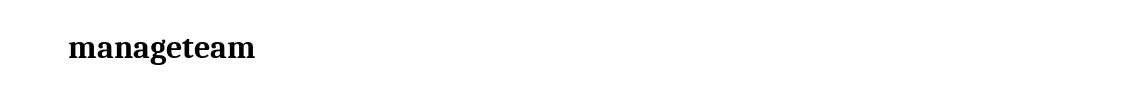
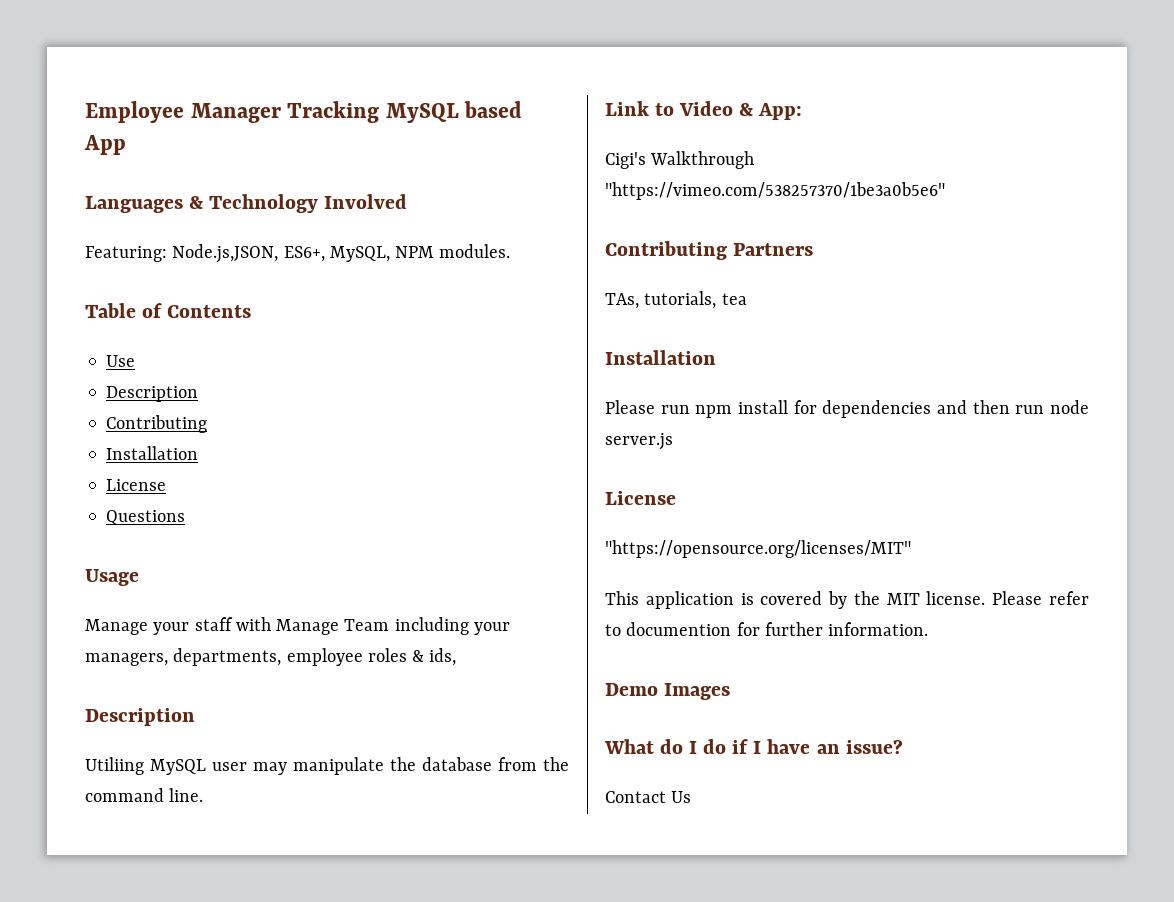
[68,39,256,65] manageteam -> [85,101,523,123] [84,135,126,155] [85,194,408,213] [85,244,511,263] [85,303,252,318] [106,355,136,367] [106,386,199,402] [106,415,208,433] [106,446,199,460] [106,479,167,491] [106,510,186,525] [85,569,139,586] [85,617,510,635] [85,648,457,666] [85,708,195,726] [85,757,569,775] [85,788,204,802] [605,101,803,120] [605,151,755,169] [605,182,945,200] [605,241,814,260] [605,291,747,309] [605,350,716,365] [605,400,1089,418] [605,433,673,450] [605,491,676,505] [605,540,911,558] [605,591,1089,609] [605,622,929,636] [605,683,731,700] [604,739,903,754] [605,791,692,803] Employee Manager Tracking MySQL based App // Languages & Technology Involved // Featuring: Node.js,JSON, ES6+, MySQL, NPM modules. // Table of Contents // Use // Description // Contributing // Installation // License // Questions // Usage // Manage your staff with Manage Team including your managers, departments, employee roles & ids, // Description // Utiliing MySQL user may manipulate the database from the command line. // Link to Video & App: // Cigi's Walkthrough "https://vimeo.com/538257370/1be3a0b5e6" // Contributing Partners // TAs, tutorials, tea // Installation // Please run npm install for dependencies and then run node server.js // License // "https://opensource.org/licenses/MIT" // This application is covered by the MIT license. Please refer to documention for further information. // Demo Images // What do I do if I have an issue? // Contact Us

